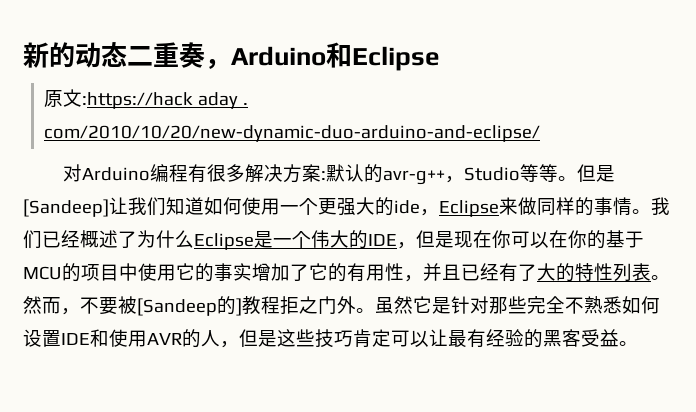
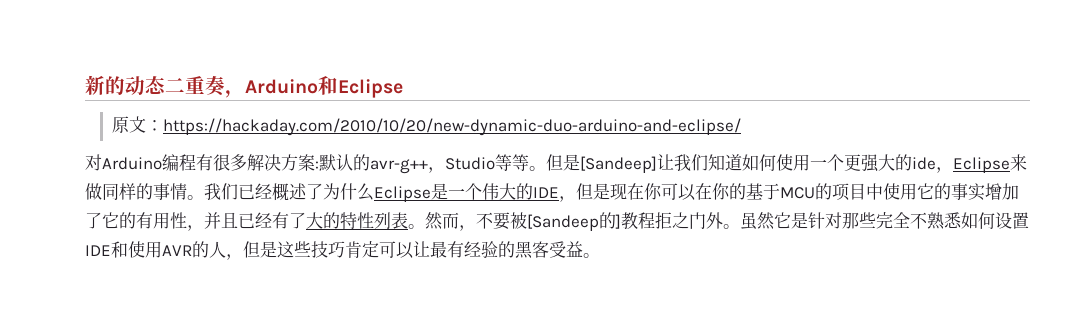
[82,92,249,109] [44,125,541,142] :https://hack aday . com/2010/10/20/new-dynamic-duo-arduino-and-eclipse/ -> [146,118,742,136] ：https://hackaday.com/2010/10/20/new-dynamic-duo-arduino-and-eclipse/

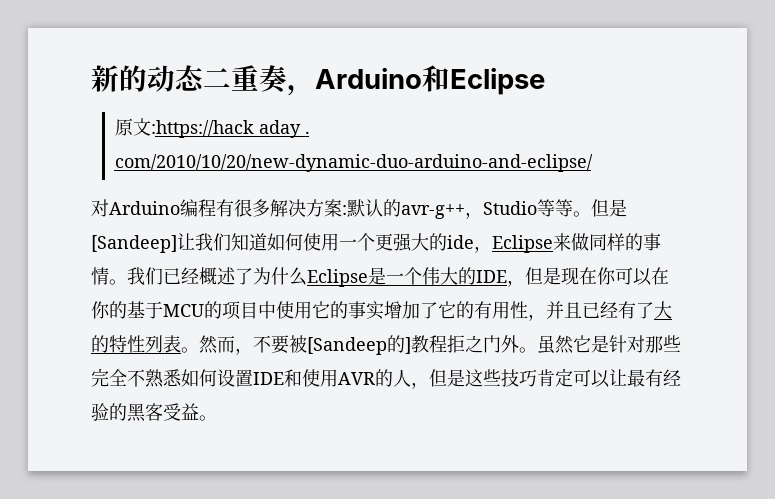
[146,118,742,136] ：https://hackaday.com/2010/10/20/new-dynamic-duo-arduino-and-eclipse/ -> [150,120,310,138] [114,154,593,172] :https://hack aday . com/2010/10/20/new-dynamic-duo-arduino-and-eclipse/

